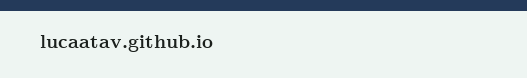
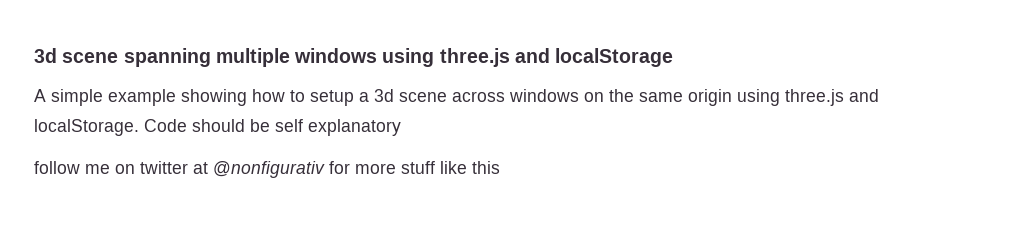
[40,35,213,52] lucaatav.github.io -> [34,48,674,67] [34,89,879,106] [34,119,401,136] [34,161,500,178] 3d scene spanning multiple windows using three.js and localStorage // A simple example showing how to setup a 3d scene across windows on the same origin using three.js and localStorage. Code should be self explanatory // follow me on twitter at @nonfigurativ for more stuff like this

